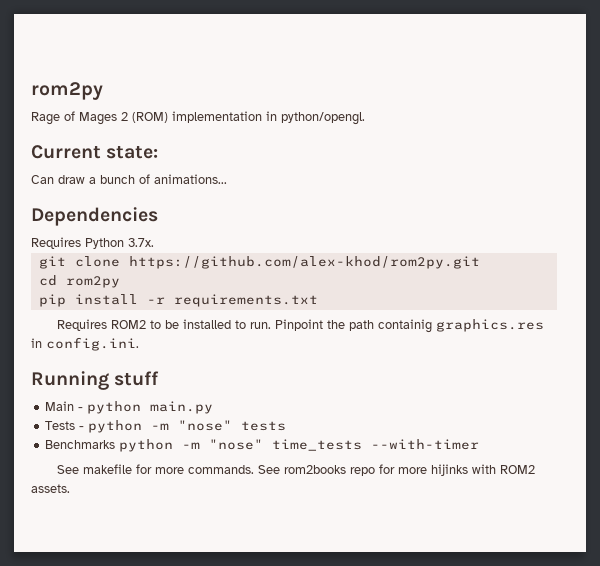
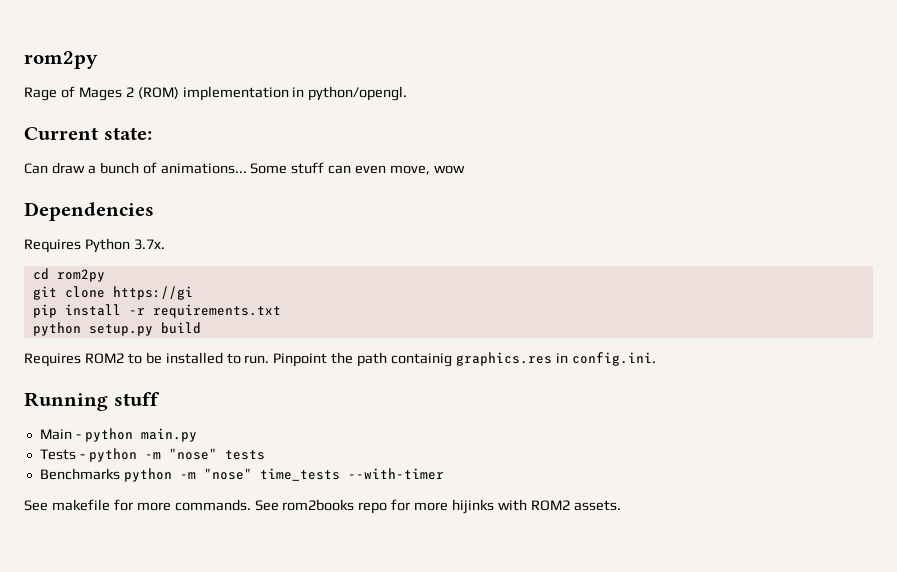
(227, 179) none -> [250,162,466,175] Some stuff can even move, wow
(154, 242) none -> [32,268,105,282] // cd rom2py
[128,256,480,269] [38,275,120,288] https://github.com/alex-khod/rom2py.git // cd rom2py -> [112,286,193,300] https://gi
(318, 300) none -> [32,322,201,336] // python setup.py build

